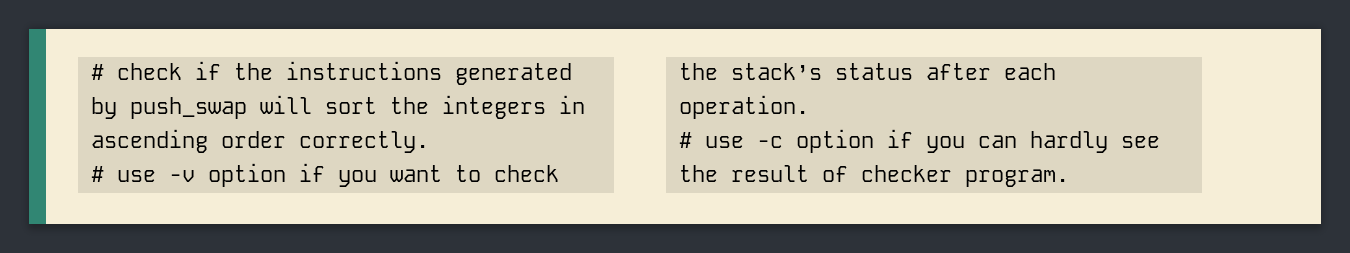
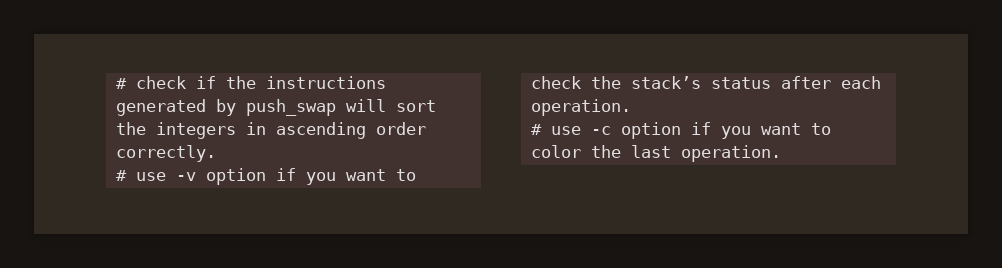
[978,131,1161,153] [679,165,1070,187] can hardly see the result of checker program. -> [760,123,831,135] [530,145,781,162] want to color the last operation.

